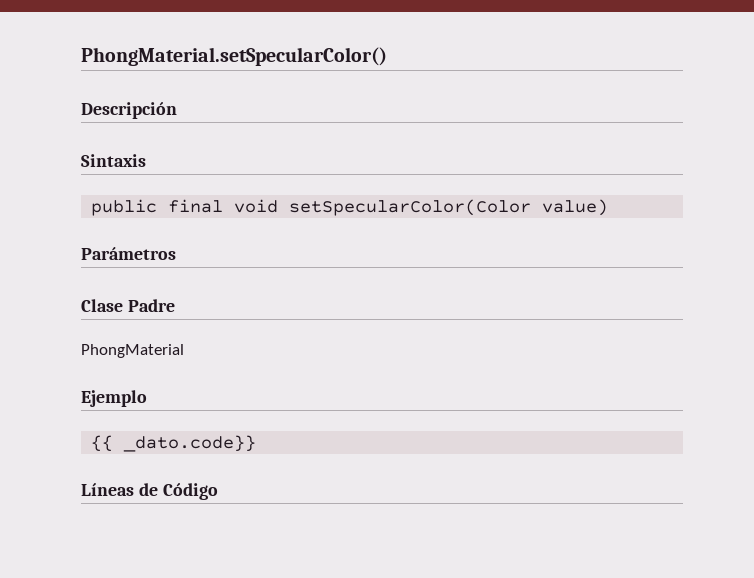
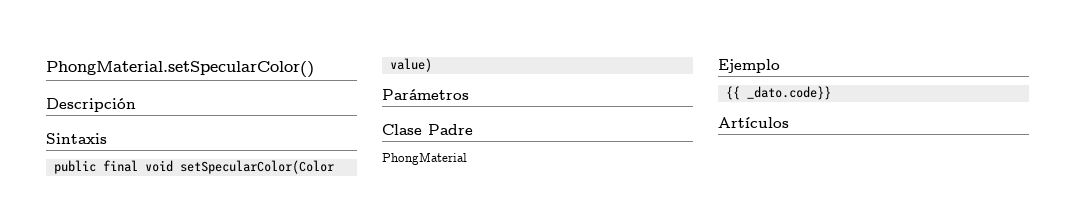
[81,483,218,500] Líneas de Código -> [718,117,789,128] Artículos

